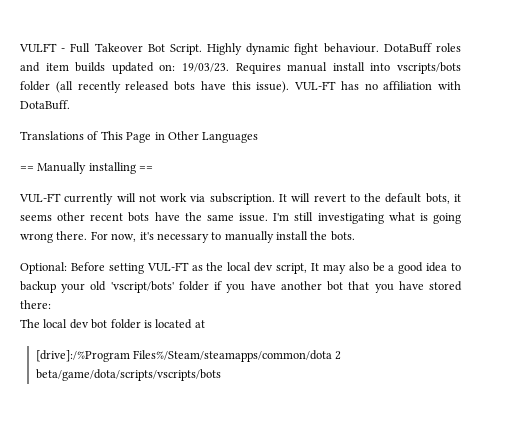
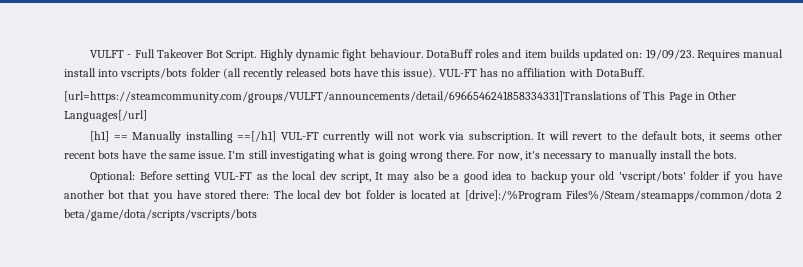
[182,63,229,72] 19/03/23. -> [645,49,694,60] 19/09/23.
[20,131,84,140] Translations -> [64,91,627,103] [url=https://steamcommunity.com/groups/VULFT/announcements/detail/6966546241858334331]Translations
[202,132,259,143] Languages // -> [64,110,147,122] [90,131,110,142] Languages[/url] // [h1]
[139,166,154,171] == // -> [237,131,277,142] ==[/h1]
(51, 304) // -> (270, 194) none
(205, 324) // -> (461, 195) none

